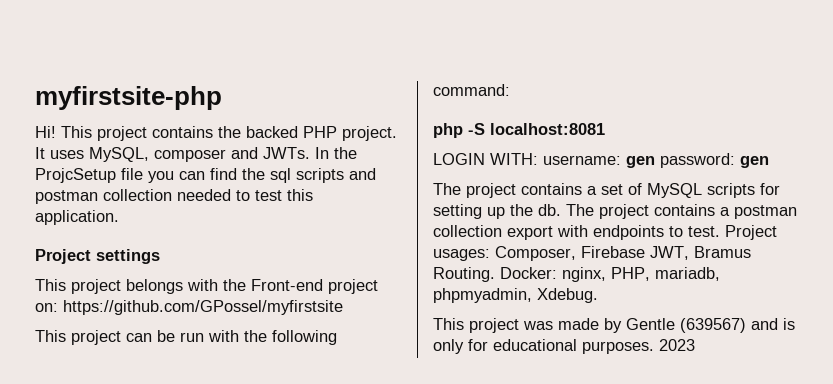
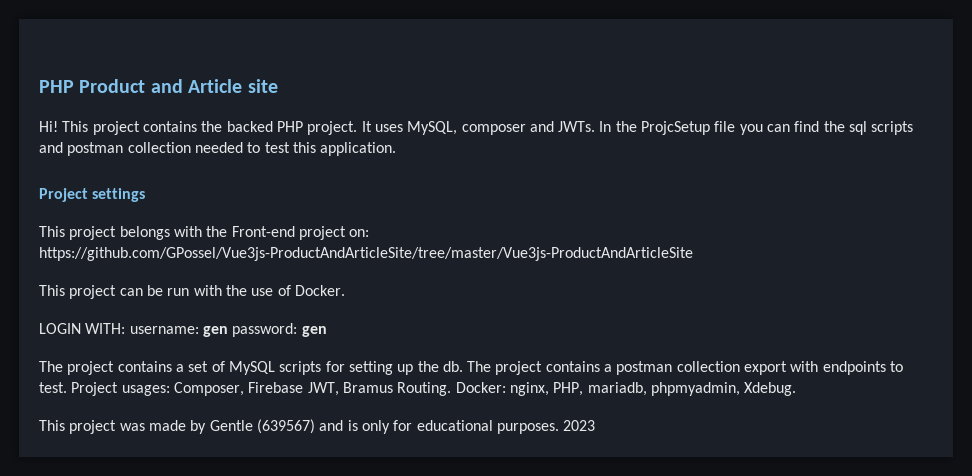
[35,86,222,110] myfirstsite-php -> [39,79,278,93] PHP Product and Article site
[63,300,343,315] https://github.com/GPossel/myfirstsite -> [39,247,693,261] https://github.com/GPossel/Vue3js-ProductAndArticleSite/tree/master/Vue3js-ProductAndArticleSite
[272,330,337,345] [433,84,510,96] [433,123,605,138] following command: // php -S localhost:8081 -> [251,285,345,296] use of Docker.

